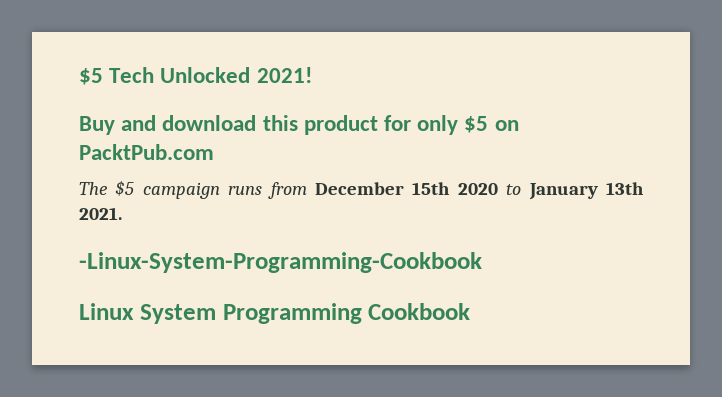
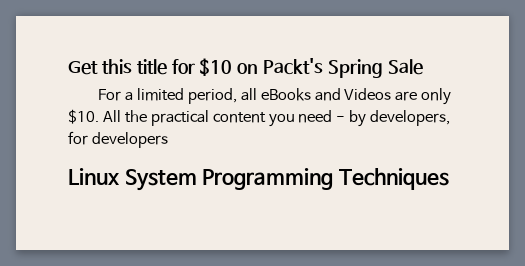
[79,67,312,85] [79,115,519,135] [79,144,214,160] [79,180,644,200] [79,207,122,220] [79,252,482,273] $5 Tech Unlocked 2021! // Buy and download this product for only $5 on PacktPub.com // The $5 campaign runs from December 15th 2020 to January 13th 2021. // -Linux-System-Programming-Cookbook -> [68,58,423,78] [98,88,452,105] [68,109,451,127] [68,131,168,148] Get this title for $10 on Packt's Spring Sale // For a limited period, all eBooks and Videos are only $10. All the practical content you need - by developers, for developers
[368,303,471,320] Cookbook -> [338,168,449,190] Techniques

